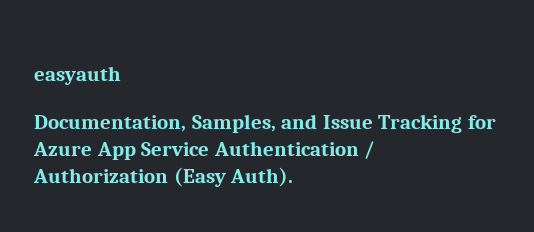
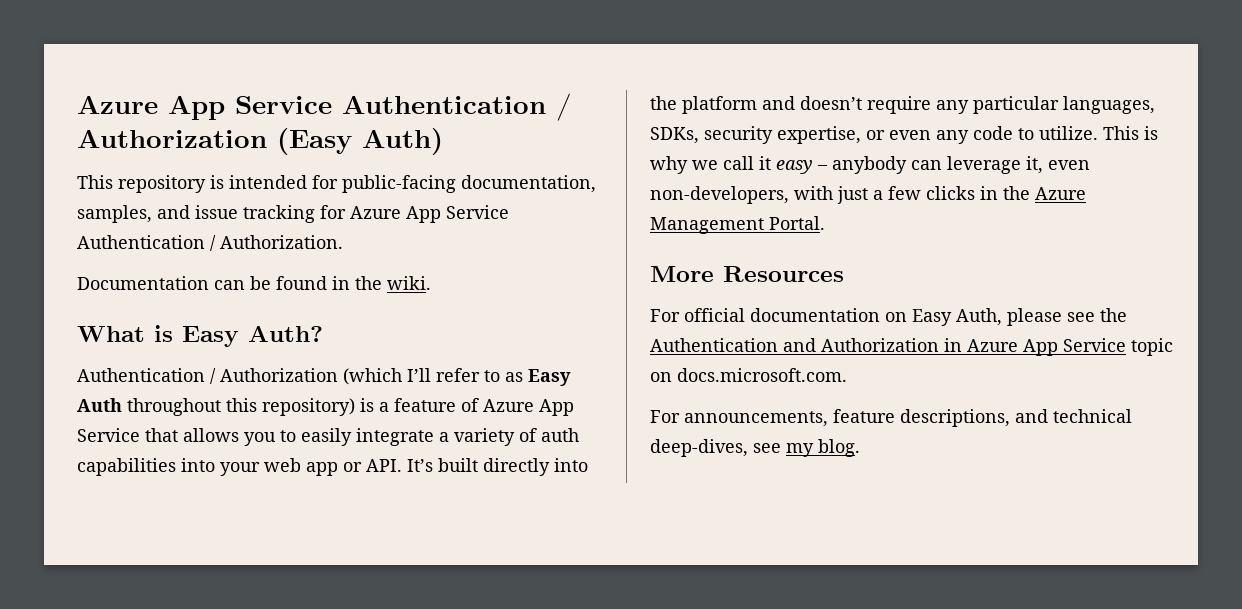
[34,66,121,85] [34,114,496,133] easyauth // Documentation, Samples, and Issue Tracking for -> (77, 104) none
[230,167,294,187] Auth). -> [362,128,443,155] [77,175,596,193] [77,205,509,223] [77,235,343,251] [77,276,431,290] [77,325,323,347] [77,368,571,386] [77,398,574,416] [77,428,579,446] [77,458,588,476] [650,96,1155,114] [650,126,1158,144] [650,156,1090,174] [650,186,1086,204] [650,216,825,234] [650,266,844,282] [650,308,1127,326] [650,338,1173,356] [650,368,847,382] [650,409,1132,427] [650,439,860,457] Auth) // This repository is intended for public-facing documentation, samples, and issue tracking for Azure App Service Authentication / Authorization. // Documentation can be found in the wiki. // What is Easy Auth? // Authentication / Authorization (which I’ll refer to as Easy Auth throughout this repository) is a feature of Azure App Service that allows you to easily integrate a variety of auth capabilities into your web app or API. It’s built directly into the platform and doesn’t require any particular languages, SDKs, security expertise, or even any code to utilize. This is why we call it easy – anybody can leverage it, even non-developers, with just a few clicks in the Azure Management Portal. // More Resources // For official documentation on Easy Auth, please see the Authentication and Authorization in Azure App Service topic on docs.microsoft.com. // For announcements, feature descriptions, and technical deep-dives, see my blog.

